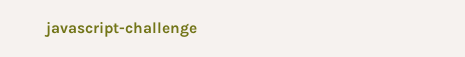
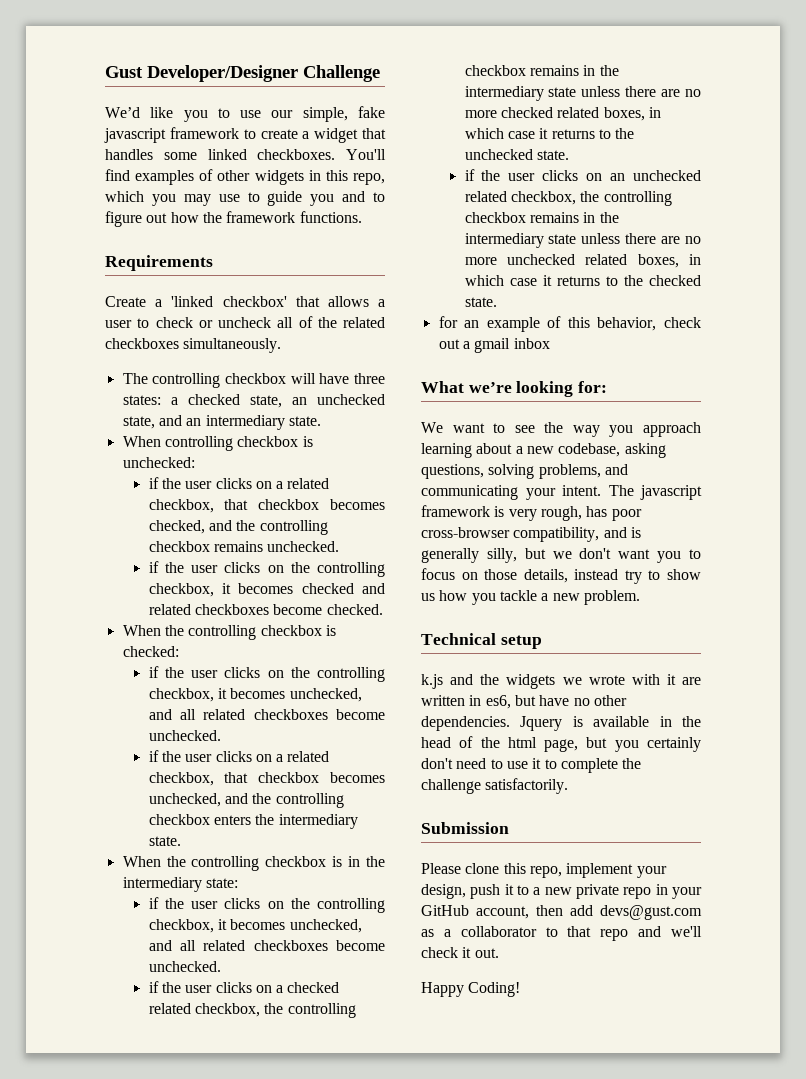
[44,21,197,37] javascript-challenge -> [105,65,380,82] [105,106,385,122] [104,127,386,143] [105,149,386,160] [105,169,385,185] [105,191,385,206] [105,211,362,227] [105,255,213,271] [105,296,385,307] [105,316,385,328] [105,338,282,353] [122,373,385,388] [122,394,385,408] [122,415,321,430] [122,436,313,451] [122,457,195,468] [148,477,330,489] [148,499,386,513] [148,520,328,535] [148,541,340,552] [148,561,385,577] [148,583,385,597] [148,604,383,615] [122,625,336,640] [122,646,179,657] [148,666,385,682] [148,688,362,702] [148,709,385,720] [148,730,221,741] [148,750,330,762] [148,772,386,786] [148,793,344,808] [148,814,358,829] [148,836,181,846] [122,856,385,871] [122,877,238,892] [148,897,385,913] [148,919,362,933] [148,940,385,951] [148,961,221,972] [148,981,340,993] [148,1003,356,1018] [464,65,619,76] [464,86,701,101] [464,107,661,121] [464,128,635,139] [464,149,569,160] [464,169,701,181] [464,191,672,206] [464,212,619,223] [464,233,701,248] [464,254,701,268] [464,275,701,286] [464,297,497,307] [438,316,701,332] [438,338,550,353] [421,381,608,397] [421,422,701,437] [421,443,666,458] [421,464,628,479] [421,485,702,500] [421,505,642,521] [421,527,641,542] [421,548,701,563] [421,568,701,584] [421,590,640,605] [421,633,542,649] [421,674,701,689] [421,695,627,709] [421,716,701,731] [421,736,701,752] [421,758,642,773] [421,778,569,794] [421,822,509,834] [421,863,667,878] [421,884,702,899] [421,905,702,920] [421,926,702,941] [421,947,499,958] [421,982,521,997] Gust Developer/Designer Challenge // We’d like you to use our simple, fake javascript framework to create a widget that handles some linked checkboxes. You'll find examples of other widgets in this repo, which you may use to guide you and to figure out how the framework functions. // Requirements // Create a 'linked checkbox' that allows a user to check or uncheck all of the related checkboxes simultaneously. // The controlling checkbox will have three states: a checked state, an unchecked state, and an intermediary state. // When controlling checkbox is unchecked: // if the user clicks on a related checkbox, that checkbox becomes checked, and the controlling checkbox remains unchecked. // if the user clicks on the controlling checkbox, it becomes checked and related checkboxes become checked. // When the controlling checkbox is checked: // if the user clicks on the controlling checkbox, it becomes unchecked, and all related checkboxes become unchecked. // if the user clicks on a related checkbox, that checkbox becomes unchecked, and the controlling checkbox enters the intermediary state. // When the controlling checkbox is in the intermediary state: // if the user clicks on the controlling checkbox, it becomes unchecked, and all related checkboxes become unchecked. // if the user clicks on a checked related checkbox, the controlling checkbox remains in the intermediary state unless there are no more checked related boxes, in which case it returns to the unchecked state. // if the user clicks on an unchecked related checkbox, the controlling checkbox remains in the intermediary state unless there are no more unchecked related boxes, in which case it returns to the checked state. // for an example of this behavior, check out a gmail inbox // What we’re looking for: // We want to see the way you approach learning about a new codebase, asking questions, solving problems, and communicating your intent. The javascript framework is very rough, has poor cross-browser compatibility, and is generally silly, but we don't want you to focus on those details, instead try to show us how you tackle a new problem. // Technical setup // k.js and the widgets we wrote with it are written in es6, but have no other dependencies. Jquery is available in the head of the html page, but you certainly don't need to use it to complete the challenge satisfactorily. // Submission // Please clone this repo, implement your design, push it to a new private repo in your GitHub account, then add devs@gust.com as a collaborator to that repo and we'll check it out. // Happy Coding!

